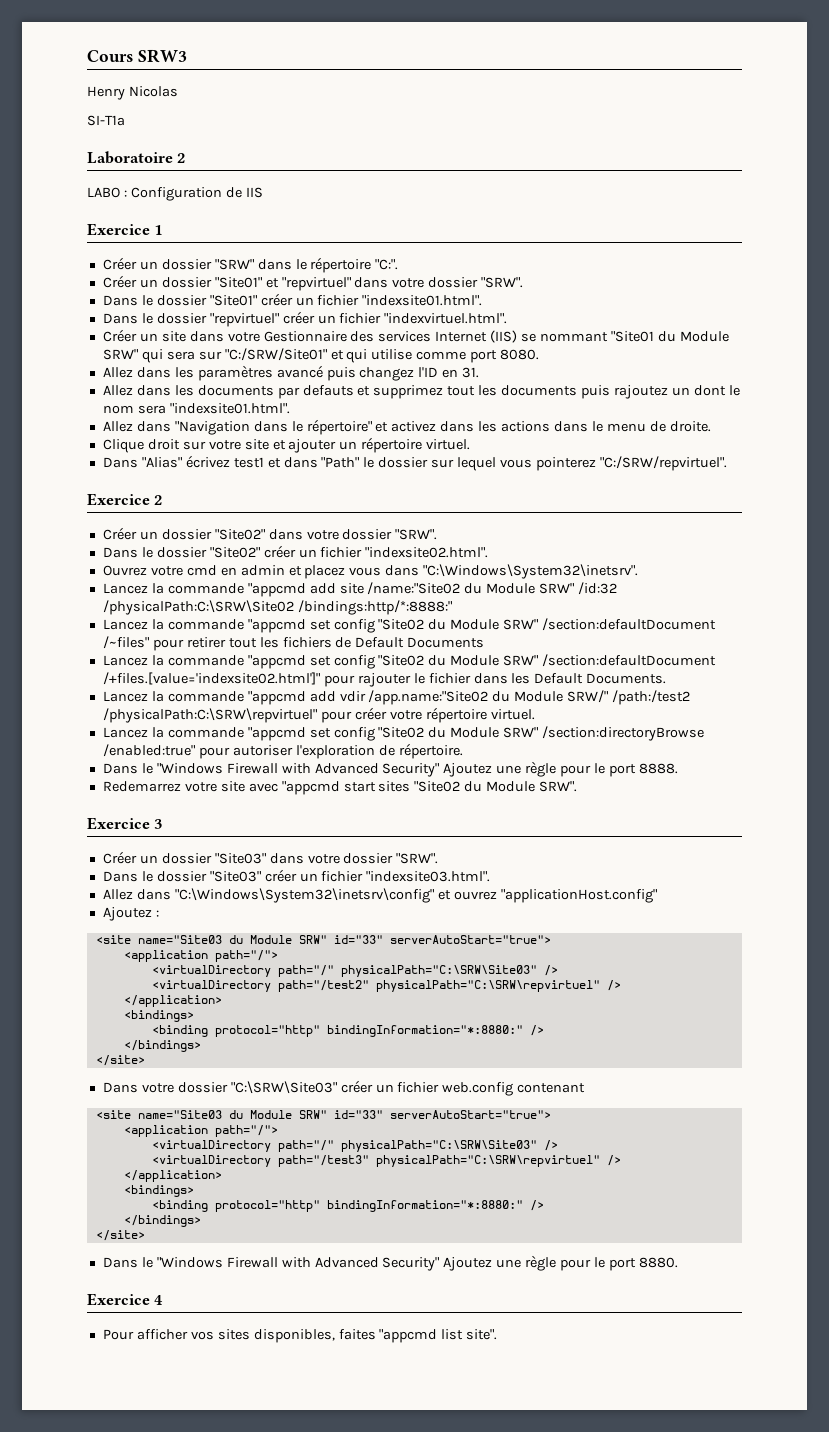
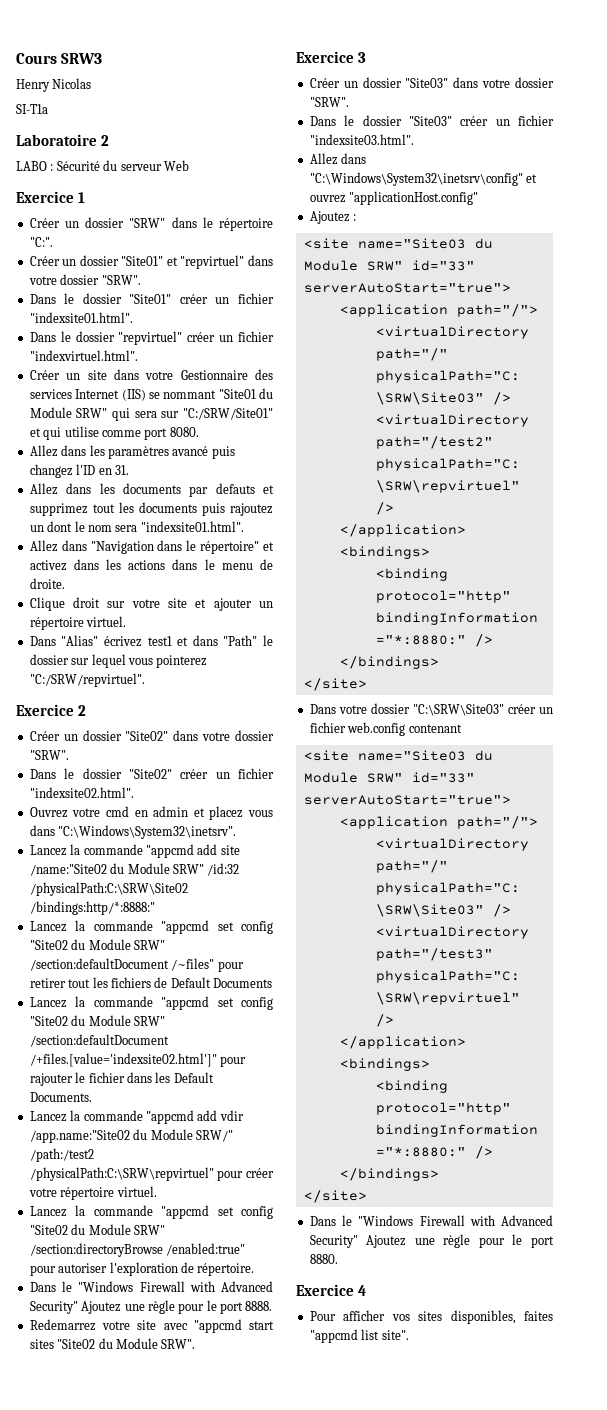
[130,187,263,201] Configuration de IIS -> [56,160,189,171] Sécurité du serveur Web

